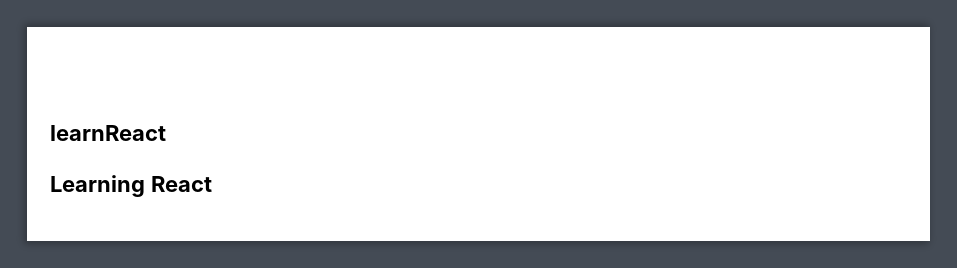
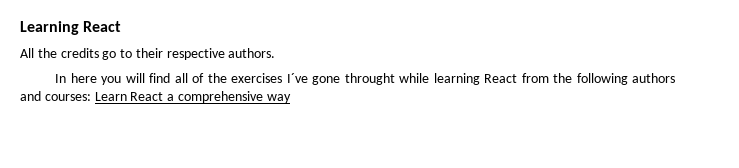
[50,125,166,141] learnReact // -> (20, 28) none
(212, 184) none -> [20,48,276,60] [55,73,676,85] [20,91,291,103] // All the credits go to their respective authors. // In here you will find all of the exercises I´ve gone throught while learning React from the following authors and courses: Learn React a comprehensive way

